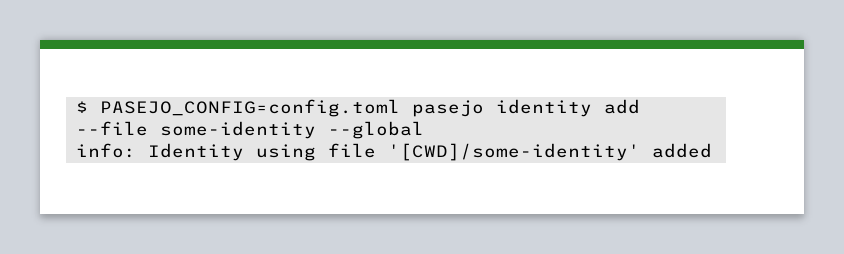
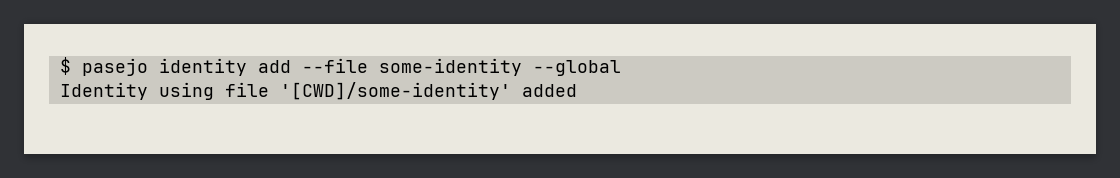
[99,99,400,117] PASEJO_CONFIG=config.toml -> (72, 66) none
[75,143,136,158] info: -> (622, 68) none

